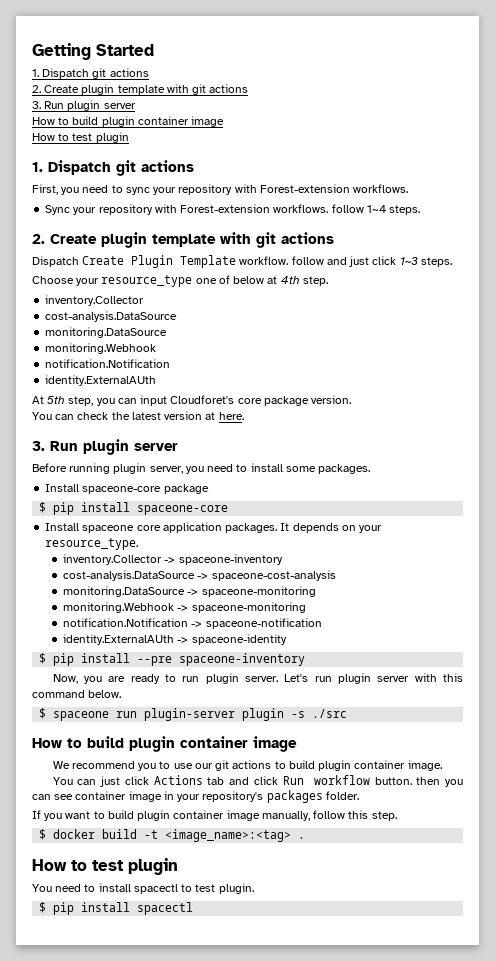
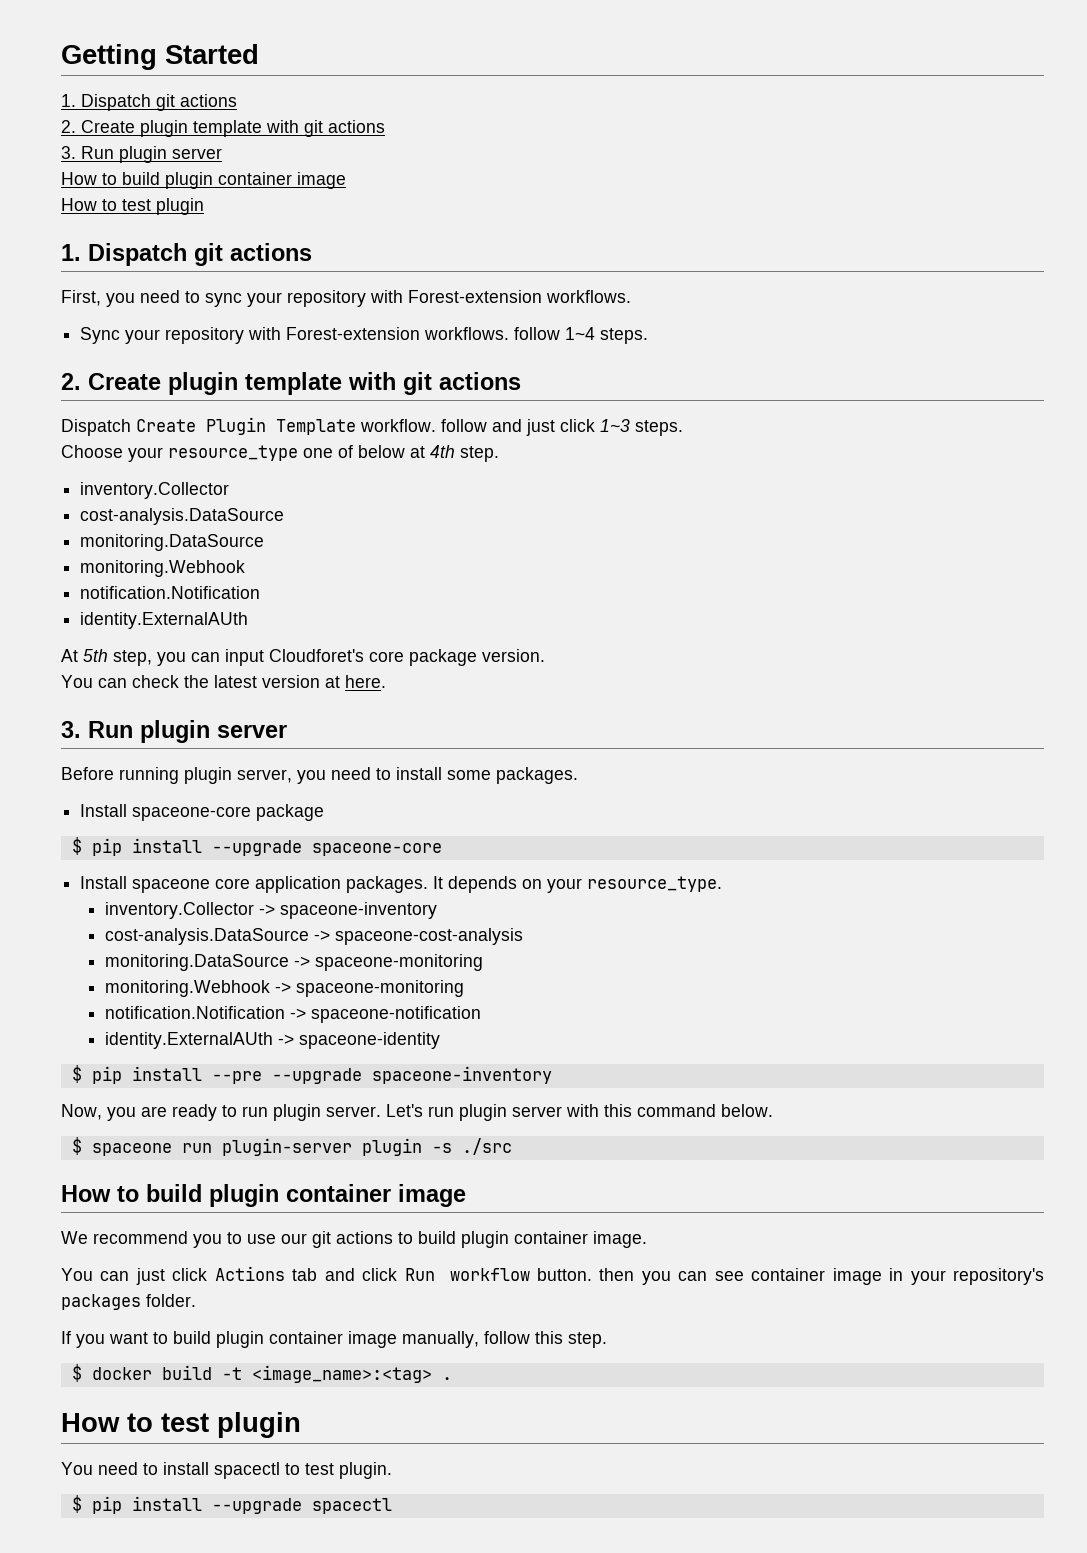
(131, 507) none -> [211,840,302,856] --upgrade
(173, 661) none -> [271,1068,362,1084] --upgrade
(131, 907) none -> [211,1498,302,1514] --upgrade

